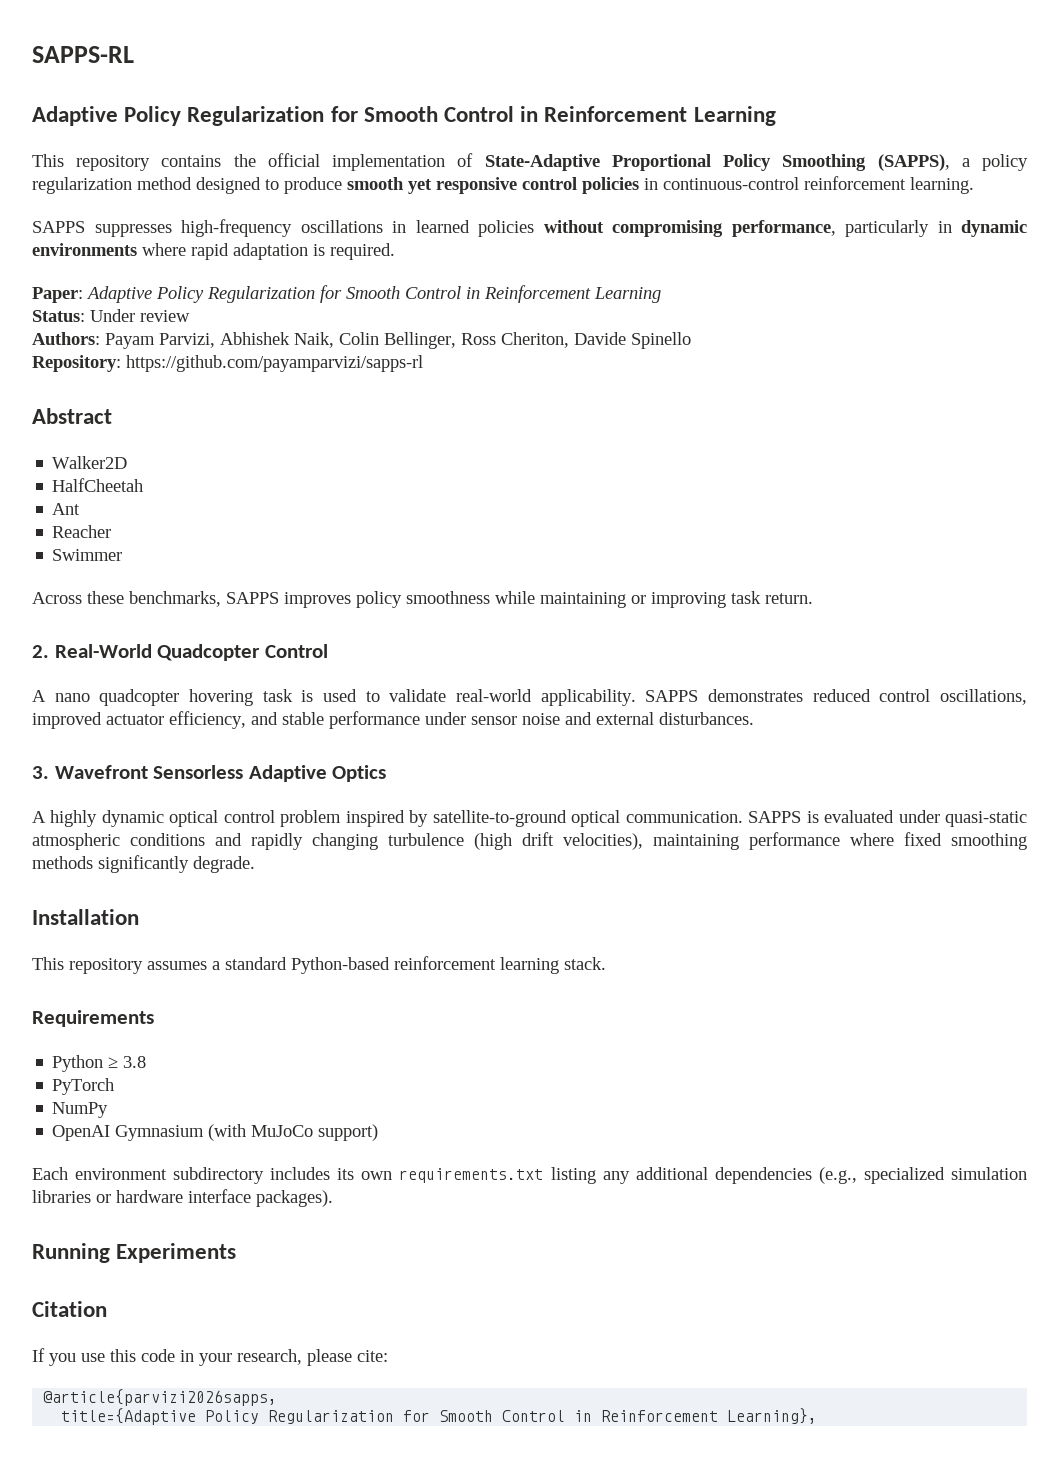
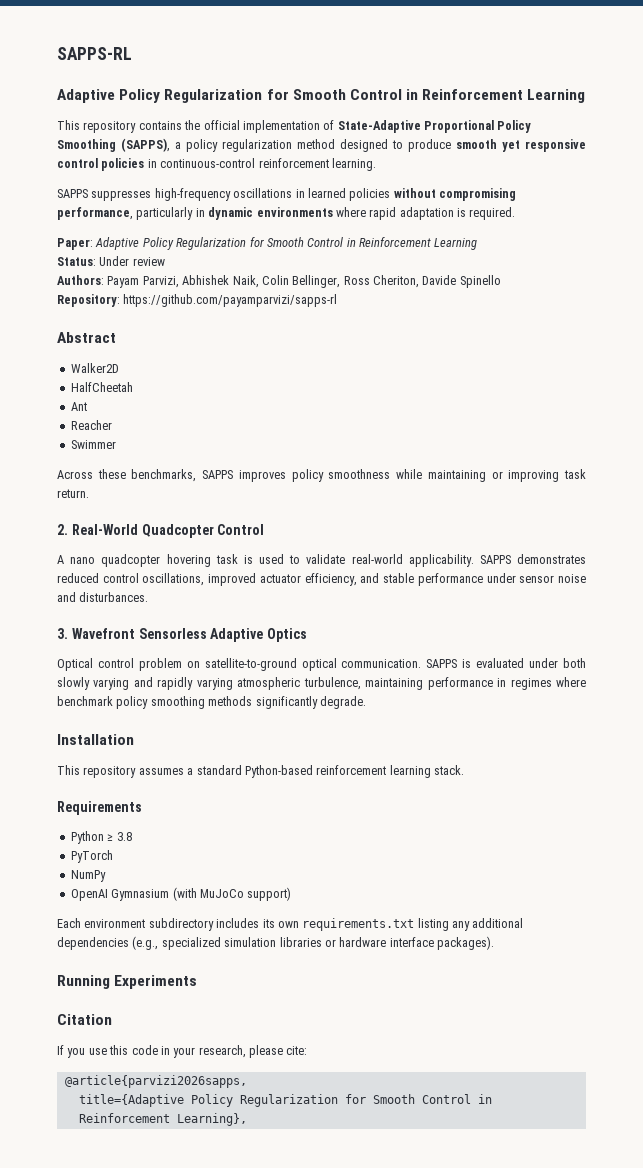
[596,712,654,725] external -> (76, 597) none
[32,810,429,827] A highly dynamic optical control problem inspired by -> [57,658,200,671] Optical control problem on
[945,811,1028,827] [32,832,942,850] quasi-static atmospheric conditions and rapidly changing turbulence (high drift velocities), maintaining performance where fixed -> [563,658,587,668] [57,677,586,690] [57,696,149,709] both slowly varying and rapidly varying atmospheric turbulence, maintaining performance in regimes where benchmark policy

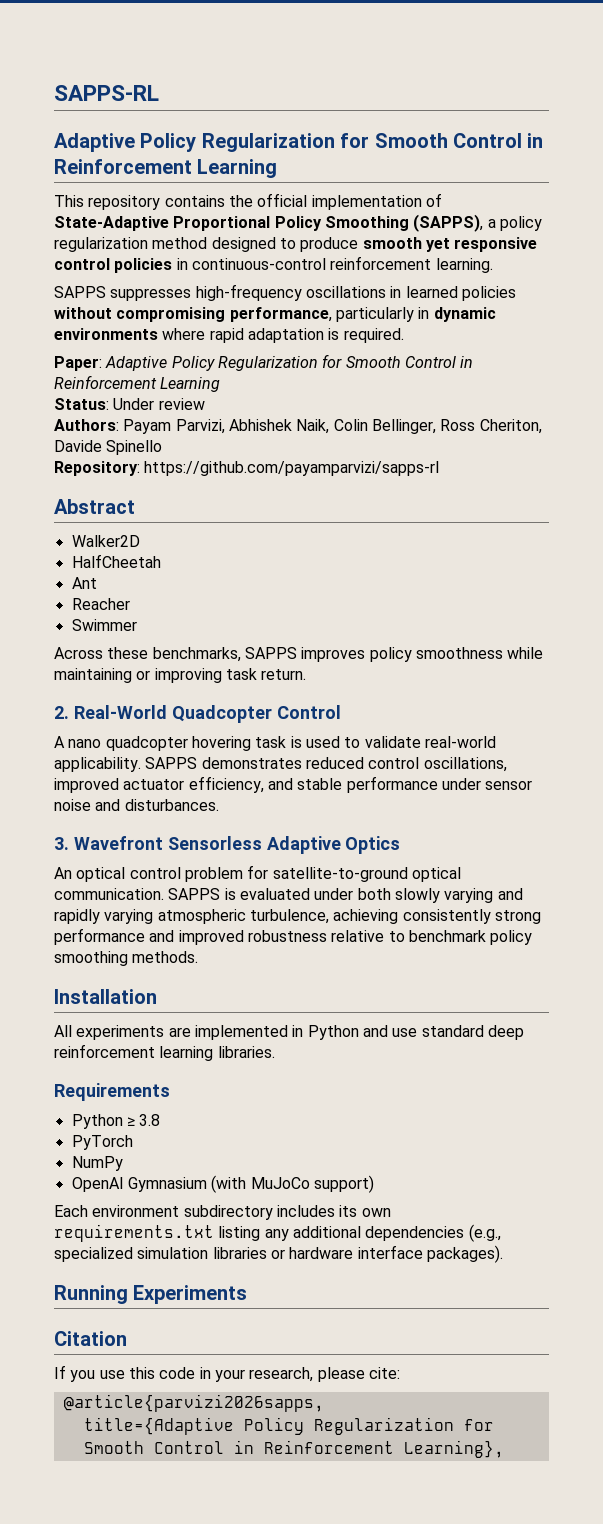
[57,658,93,671] Optical -> [54,867,126,882] An optical
[186,661,200,668] on -> [247,865,269,879] for
[365,677,586,690] [57,696,366,709] [57,734,134,745] [57,765,313,778] maintaining performance in regimes where benchmark policy smoothing methods significantly degrade. // Installation // This repository assumes a standard Python-based -> [333,909,541,924] [54,928,533,945] [54,951,199,966] [54,989,157,1004] [54,1025,524,1040] achieving consistently strong performance and improved robustness relative to benchmark policy smoothing methods. // Installation // All experiments are implemented in Python and use standard deep
[434,765,464,775] stack. -> [217,1046,275,1058] libraries.

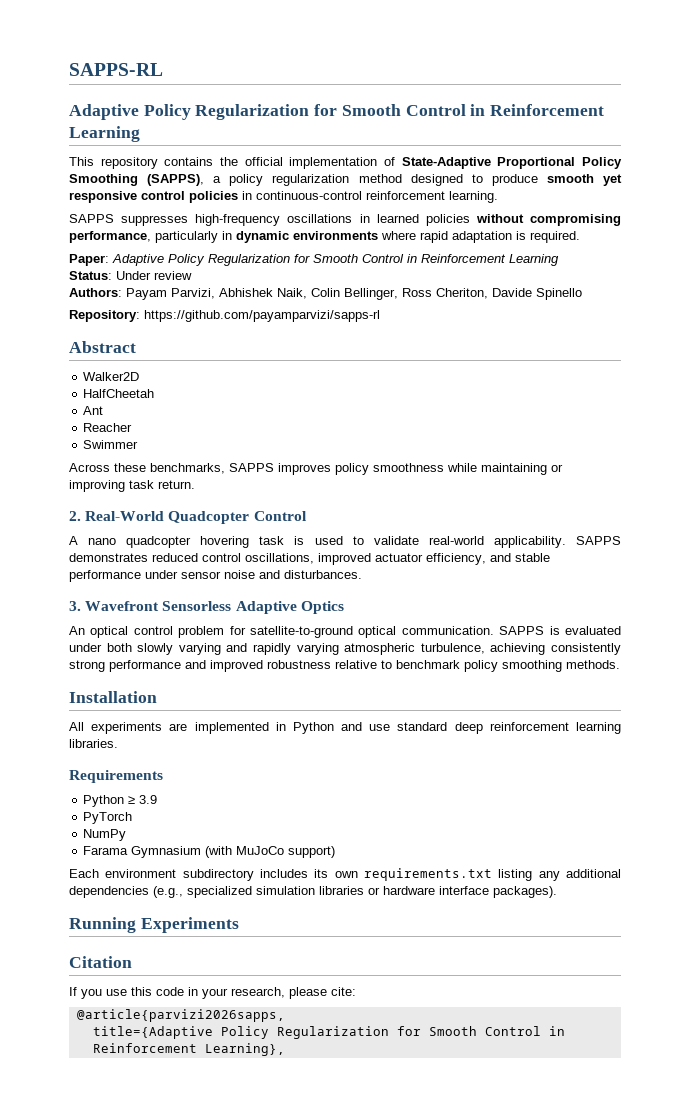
[139,1114,161,1126] 3.8 -> [139,795,158,804] 3.9
[71,1177,124,1192] OpenAI -> [83,846,129,855] Farama

